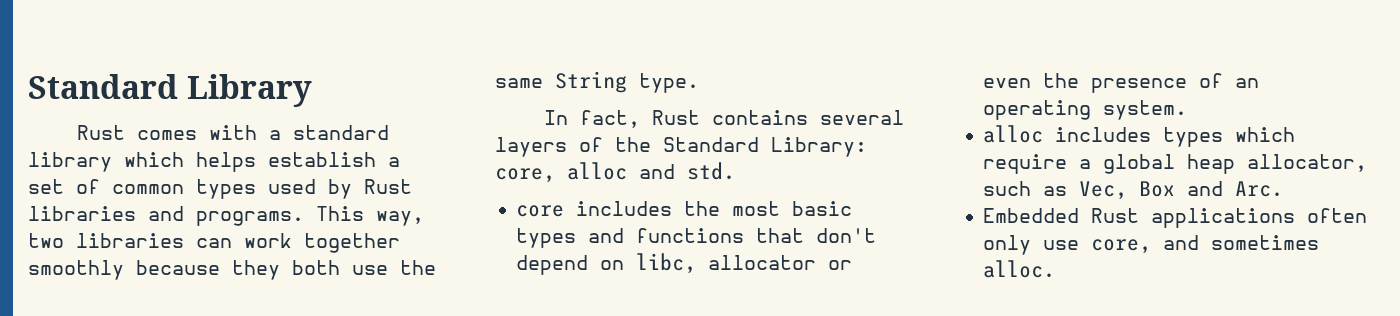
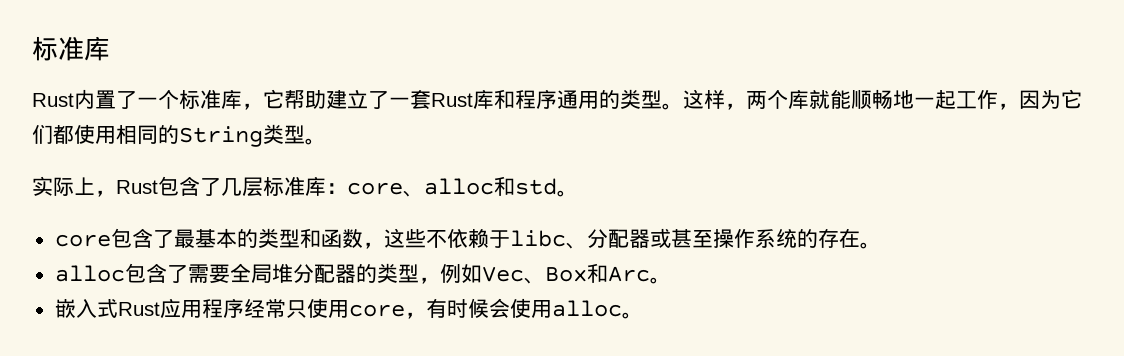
[28,74,312,107] [77,125,390,140] [28,152,400,172] [28,179,412,199] [28,206,424,226] [28,233,400,253] [28,260,436,280] [495,71,699,93] [544,110,905,128] [495,137,867,157] [495,162,735,182] [516,201,853,217] [516,228,877,248] [516,253,853,275] [983,73,1260,93] [983,100,1188,120] [983,125,1296,147] [983,154,1368,174] [983,181,1284,199] [983,208,1368,228] [983,235,1320,255] [983,260,1056,278] Standard Library // Rust comes with a standard library which helps establish a set of common types used by Rust libraries and programs. This way, two libraries can work together smoothly because they both use the same String type. // In fact, Rust contains several layers of the Standard Library: core, alloc and std. // core includes the most basic types and functions that don't depend on libc, allocator or even the presence of an operating system. // alloc includes types which require a global heap allocator, such as Vec, Box and Arc. // Embedded Rust applications often only use core, and sometimes alloc. -> [32,36,110,61] [32,89,1082,110] [32,124,326,147] [32,176,578,197] [54,228,881,249] [54,263,671,284] [54,298,643,319] 标准库 // Rust内置了一个标准库，它帮助建立了一套Rust库和程序通用的类型。这样，两个库就能顺畅地一起工作，因为它们都使用相同的String类型。 // 实际上，Rust包含了几层标准库：core、alloc和std。 // core包含了最基本的类型和函数，这些不依赖于libc、分配器或甚至操作系统的存在。 // alloc包含了需要全局堆分配器的类型，例如Vec、Box和Arc。 // 嵌入式Rust应用程序经常只使用core，有时候会使用alloc。

